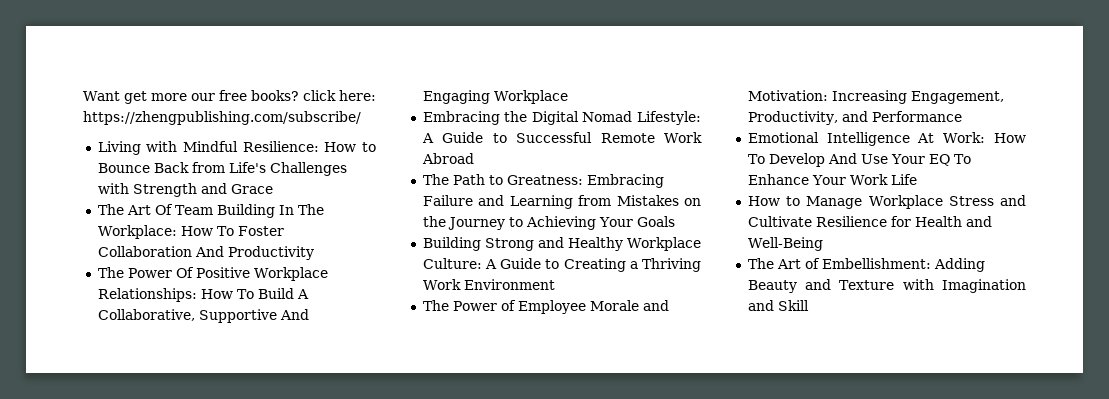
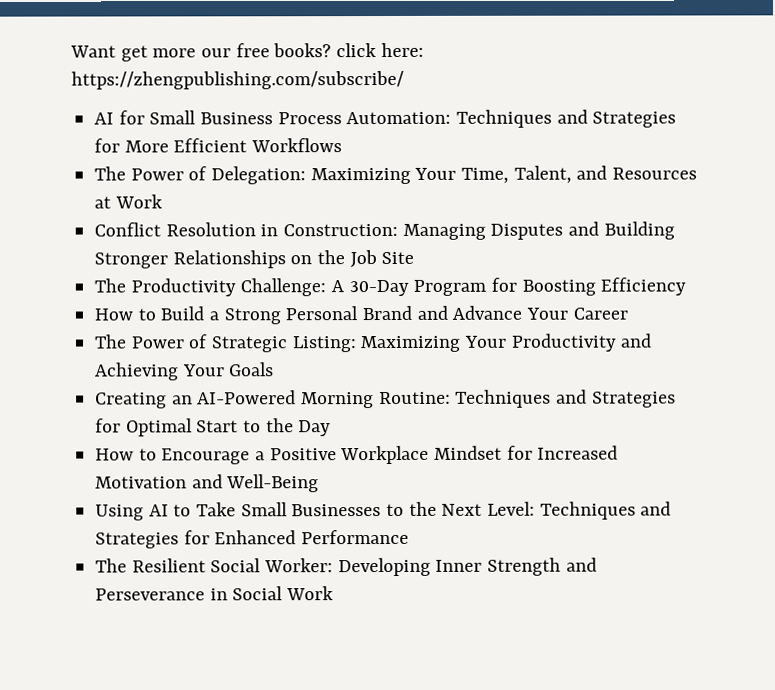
[97,141,376,155] [97,162,347,176] [97,183,273,197] [97,204,324,218] [97,225,284,239] [97,246,314,260] [97,267,328,281] [97,288,309,302] [97,309,309,323] [422,90,568,104] [422,111,701,125] [421,132,703,143] [421,153,474,164] [422,174,664,188] [422,195,701,209] [422,216,675,230] [422,237,702,251] [422,258,701,272] [422,279,555,290] [422,300,669,314] [747,90,1004,104] [747,111,962,125] [747,132,1026,146] [747,153,971,167] [747,174,917,185] [747,195,1026,209] [747,216,992,227] [747,237,823,251] [747,258,985,272] [747,279,1026,293] [747,300,809,311] Living with Mindful Resilience: How to Bounce Back from Life's Challenges with Strength and Grace // The Art Of Team Building In The Workplace: How To Foster Collaboration And Productivity // The Power Of Positive Workplace Relationships: How To Build A Collaborative, Supportive And Engaging Workplace // Embracing the Digital Nomad Lifestyle: A Guide to Successful Remote Work Abroad // The Path to Greatness: Embracing Failure and Learning from Mistakes on the Journey to Achieving Your Goals // Building Strong and Healthy Workplace Culture: A Guide to Creating a Thriving Work Environment // The Power of Employee Morale and Motivation: Increasing Engagement, Productivity, and Performance // Emotional Intelligence At Work: How To Develop And Use Your EQ To Enhance Your Work Life // How to Manage Workplace Stress and Cultivate Resilience for Health and Well-Being // The Art of Embellishment: Adding Beauty and Texture with Imagination and Skill -> [94,109,677,128] [94,138,343,153] [94,165,698,185] [94,194,163,209] [94,221,675,240] [94,250,415,269] [94,277,687,297] [94,305,628,325] [94,333,653,353] [95,362,275,381] [95,389,676,409] [95,418,332,437] [95,445,619,465] [95,474,320,493] [95,501,672,521] [95,529,410,549] [95,557,597,577] [95,586,335,601] AI for Small Business Process Automation: Techniques and Strategies for More Efficient Workflows // The Power of Delegation: Maximizing Your Time, Talent, and Resources at Work // Conflict Resolution in Construction: Managing Disputes and Building Stronger Relationships on the Job Site // The Productivity Challenge: A 30-Day Program for Boosting Efficiency // How to Build a Strong Personal Brand and Advance Your Career // The Power of Strategic Listing: Maximizing Your Productivity and Achieving Your Goals // Creating an AI-Powered Morning Routine: Techniques and Strategies for Optimal Start to the Day // How to Encourage a Positive Workplace Mindset for Increased Motivation and Well-Being // Using AI to Take Small Businesses to the Next Level: Techniques and Strategies for Enhanced Performance // The Resilient Social Worker: Developing Inner Strength and Perseverance in Social Work

